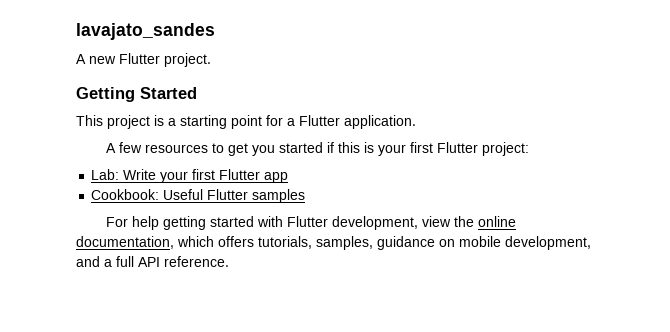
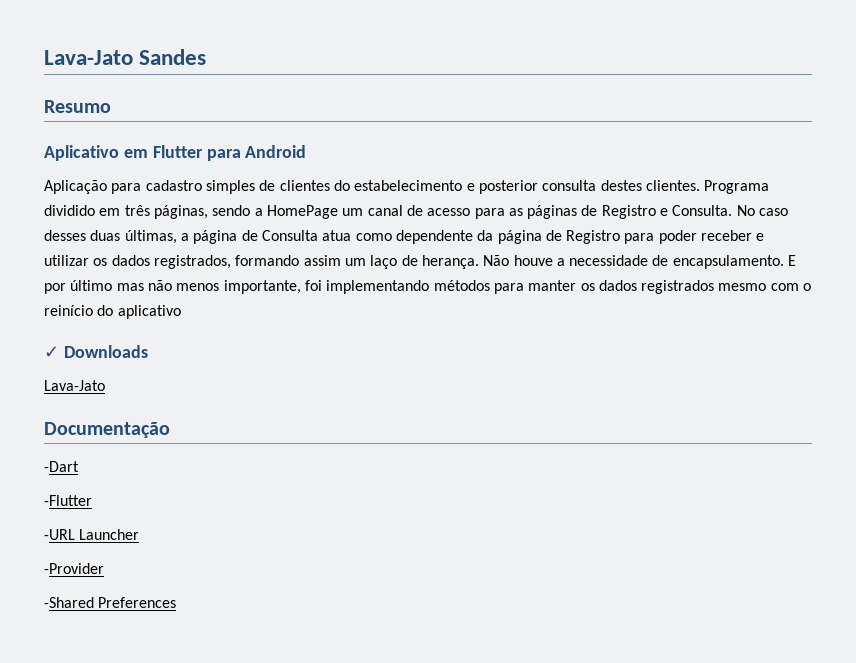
[76,23,215,40] [76,53,211,67] [76,87,197,102] [76,115,416,129] [105,142,529,156] [91,169,289,183] [91,189,306,203] [105,216,516,230] [76,236,591,250] [76,256,229,267] lavajato_sandes // A new Flutter project. // Getting Started // This project is a starting point for a Flutter application. // A few resources to get you started if this is your first Flutter project: // Lab: Write your first Flutter app // Cookbook: Useful Flutter samples // For help getting started with Flutter development, view the online documentation, which offers tutorials, samples, guidance on mobile development, and a full API reference. -> [44,49,207,65] [44,100,111,113] [44,145,307,161] [44,180,770,194] [44,205,789,219] [44,230,765,244] [44,255,797,269] [44,280,812,294] [44,305,181,319] [44,345,148,358] [44,380,105,391] [44,422,170,438] [44,461,79,472] [44,495,92,506] [44,529,140,540] [44,563,104,574] [44,597,177,608] Lava-Jato Sandes // Resumo // Aplicativo em Flutter para Android // Aplicação para cadastro simples de clientes do estabelecimento e posterior consulta destes clientes. Programa dividido em três páginas, sendo a HomePage um canal de acesso para as páginas de Registro e Consulta. No caso desses duas últimas, a página de Consulta atua como dependente da página de Registro para poder receber e utilizar os dados registrados, formando assim um laço de herança. Não houve a necessidade de encapsulamento. E por último mas não menos importante, foi implementando métodos para manter os dados registrados mesmo com o reinício do aplicativo // ✓ Downloads // Lava-Jato // Documentação // -Dart // -Flutter // -URL Launcher // -Provider // -Shared Preferences

